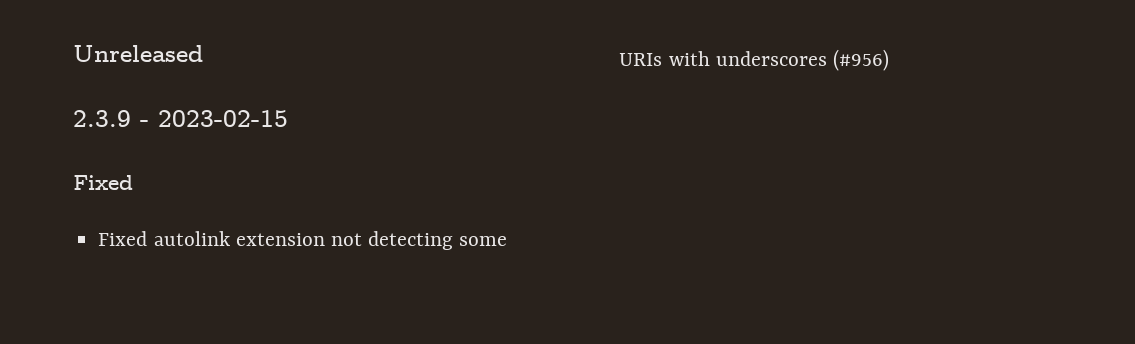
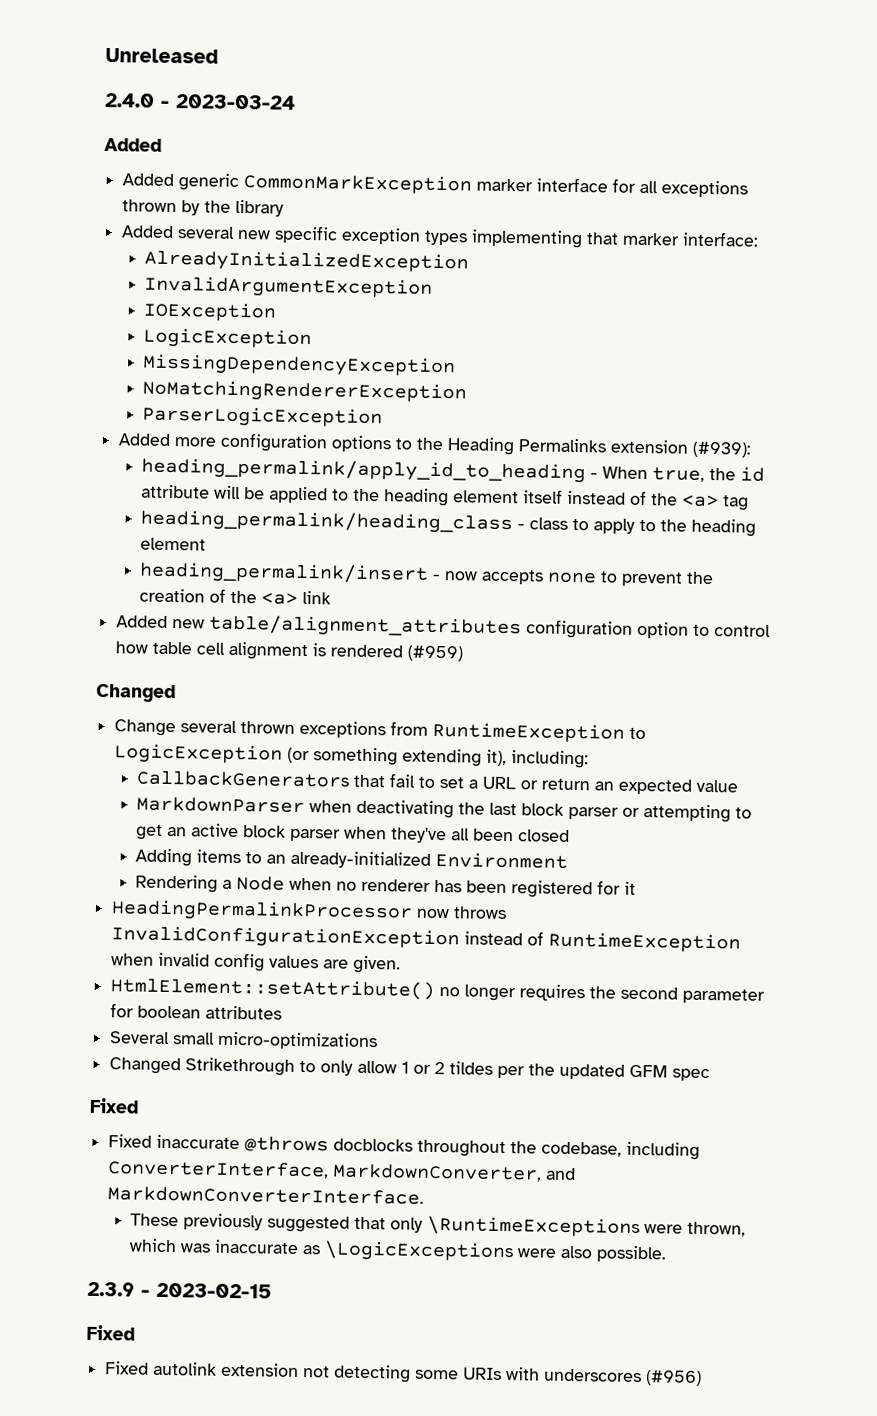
(203, 53) none -> [104,92,296,110] [104,137,162,152] [122,173,749,198] [122,199,285,217] [121,225,760,249] [144,249,470,274] [144,275,434,299] [143,301,277,322] [143,327,313,350] [142,353,457,378] [142,379,468,404] [142,405,384,429] [118,432,752,458] [141,457,766,484] [141,484,750,511] [140,509,757,537] [140,537,207,551] [139,561,715,587] [139,588,332,605] [116,614,772,639] [115,641,464,662] [96,683,176,704] [114,719,647,743] [114,743,590,769] [136,770,739,795] [136,796,753,823] [136,823,571,844] [135,848,569,869] [135,874,637,899] [111,899,508,923] [111,925,742,953] [111,952,402,974] [110,977,766,1004] [110,1003,283,1020] [109,1031,379,1051] [109,1057,711,1082] [89,1097,139,1114] [108,1134,701,1160] [108,1160,577,1182] [107,1186,425,1205] [130,1213,747,1238] [129,1238,668,1263] // 2.4.0 - 2023-03-24 // Added // Added generic CommonMarkException marker interface for all exceptions thrown by the library // Added several new specific exception types implementing that marker interface: // AlreadyInitializedException // InvalidArgumentException // IOException // LogicException // MissingDependencyException // NoMatchingRendererException // ParserLogicException // Added more configuration options to the Heading Permalinks extension (#939): // heading_permalink/apply_id_to_heading - When true, the id attribute will be applied to the heading element itself instead of the <a> tag // heading_permalink/heading_class - class to apply to the heading element // heading_permalink/insert - now accepts none to prevent the creation of the <a> link // Added new table/alignment_attributes configuration option to control how table cell alignment is rendered (#959) // Changed // Change several thrown exceptions from RuntimeException to LogicException (or something extending it), including: // CallbackGenerators that fail to set a URL or return an expected value // MarkdownParser when deactivating the last block parser or attempting to get an active block parser when they've all been closed // Adding items to an already-initialized Environment // Rendering a Node when no renderer has been registered for it // HeadingPermalinkProcessor now throws InvalidConfigurationException instead of RuntimeException when invalid config values are given. // HtmlElement::setAttribute() no longer requires the second parameter for boolean attributes // Several small micro-optimizations // Changed Strikethrough to only allow 1 or 2 tildes per the updated GFM spec // Fixed // Fixed inaccurate @throws docblocks throughout the codebase, including ConverterInterface, MarkdownConverter, and MarkdownConverterInterface. // These previously suggested that only \RuntimeExceptions were thrown, which was inaccurate as \LogicExceptions were also possible.

